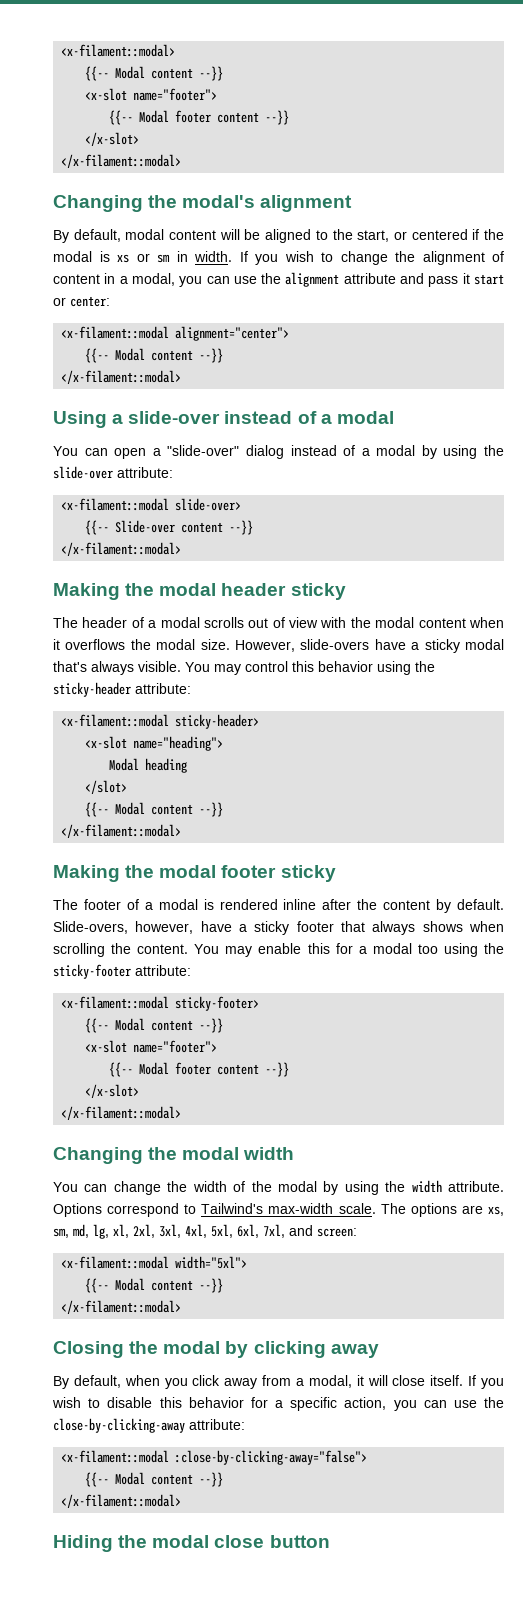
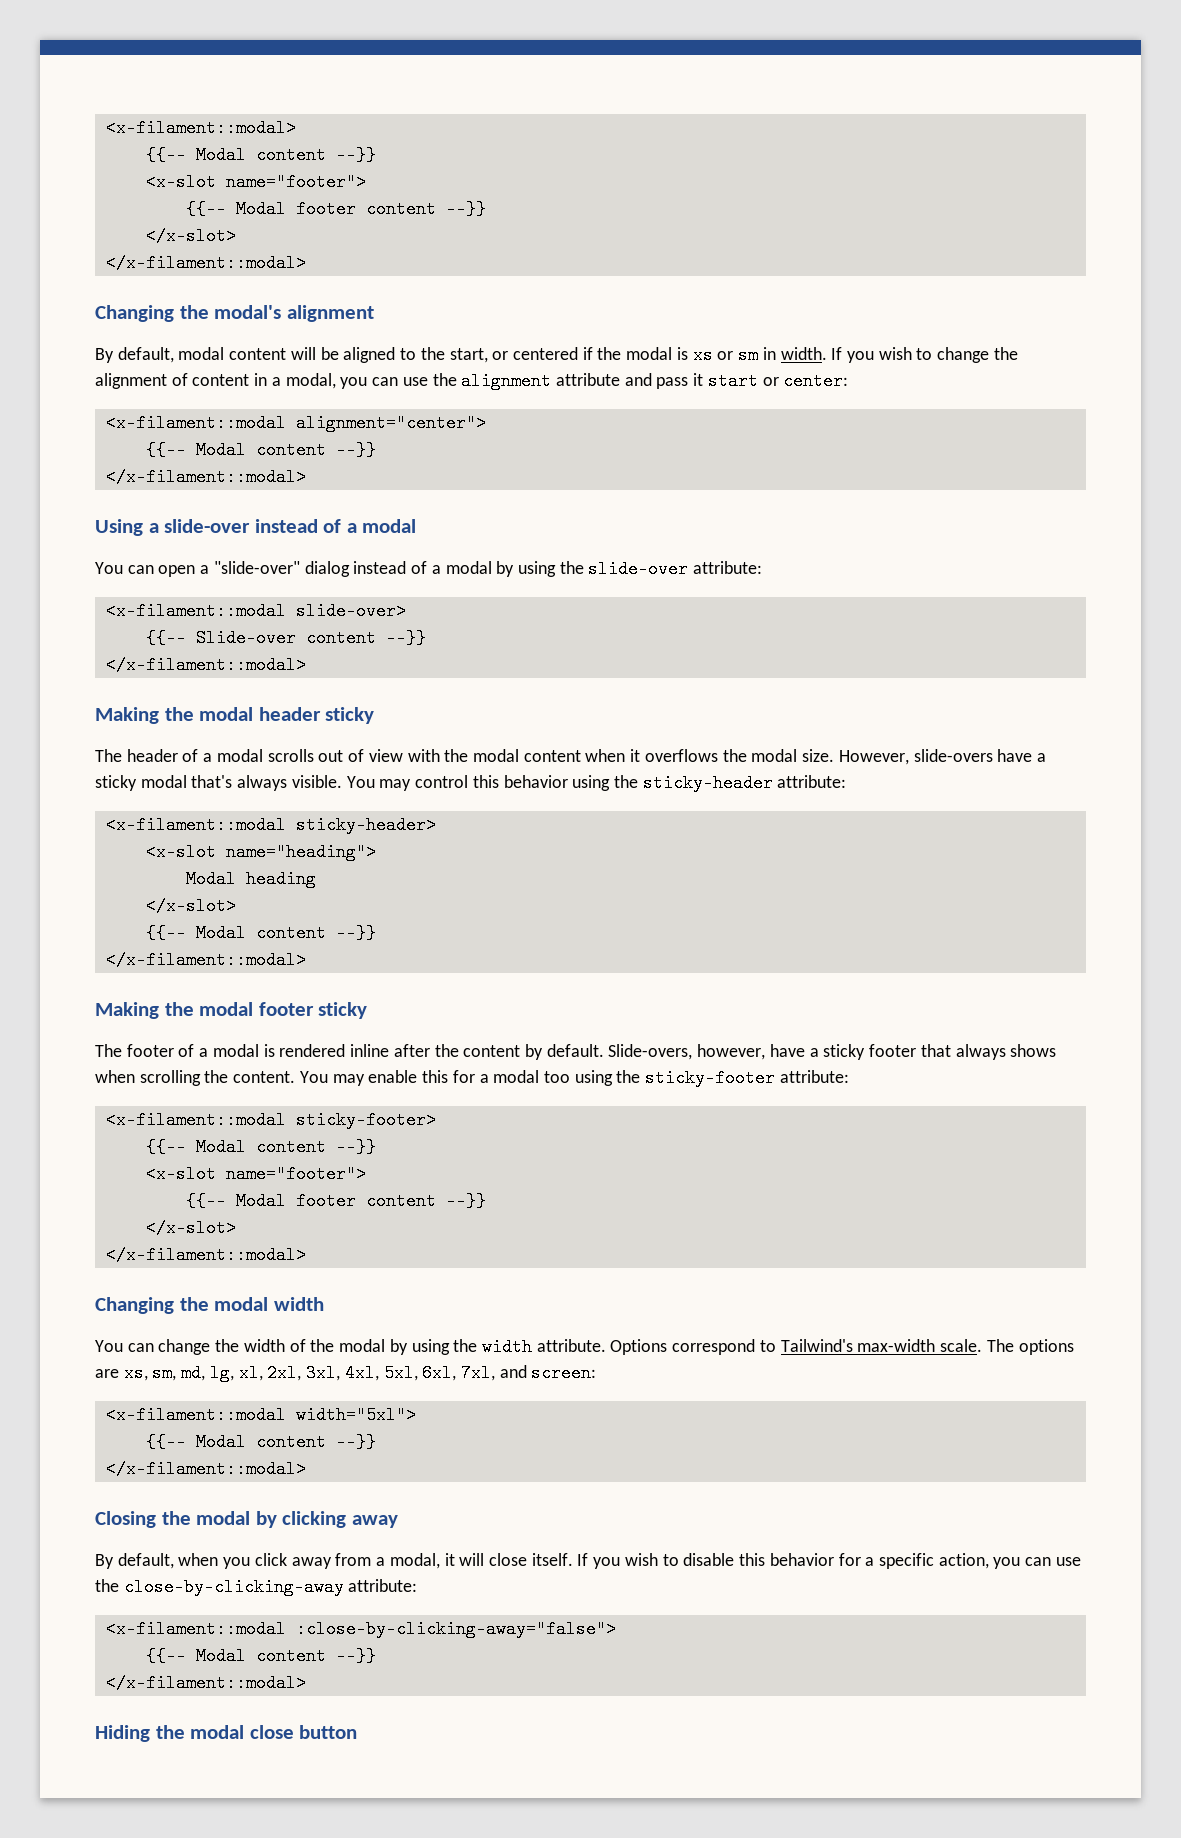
[85,780,128,794] </slot> -> [145,897,236,915] </x-slot>

